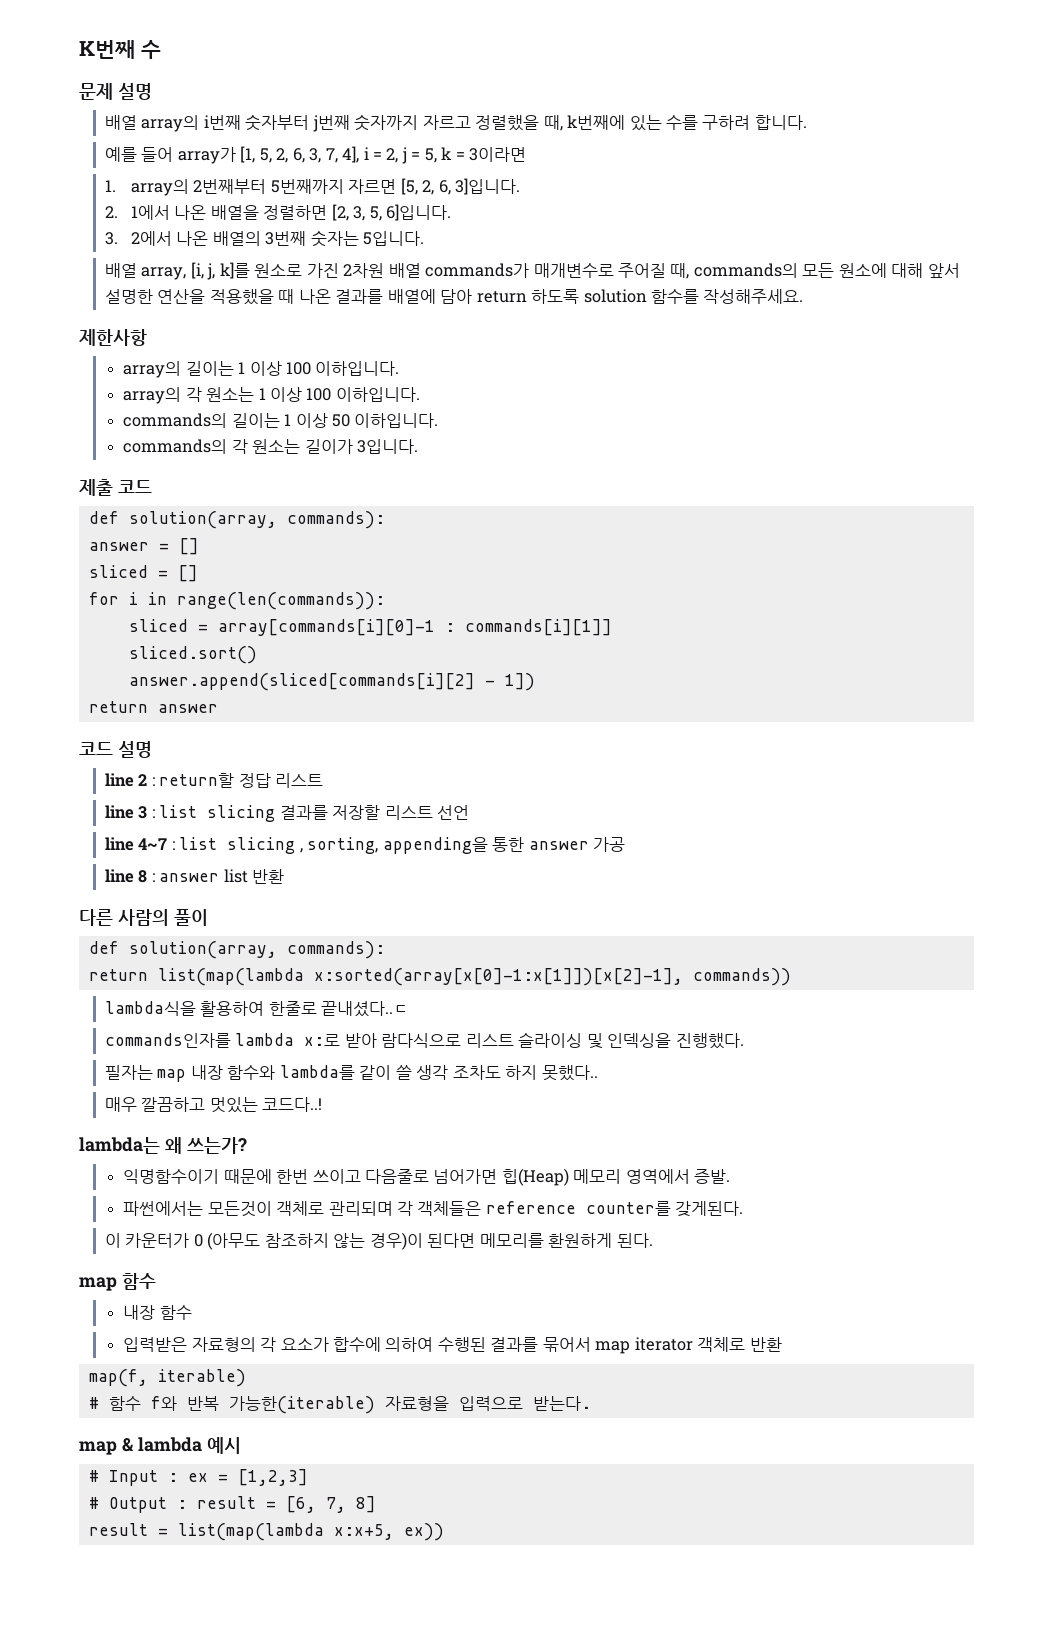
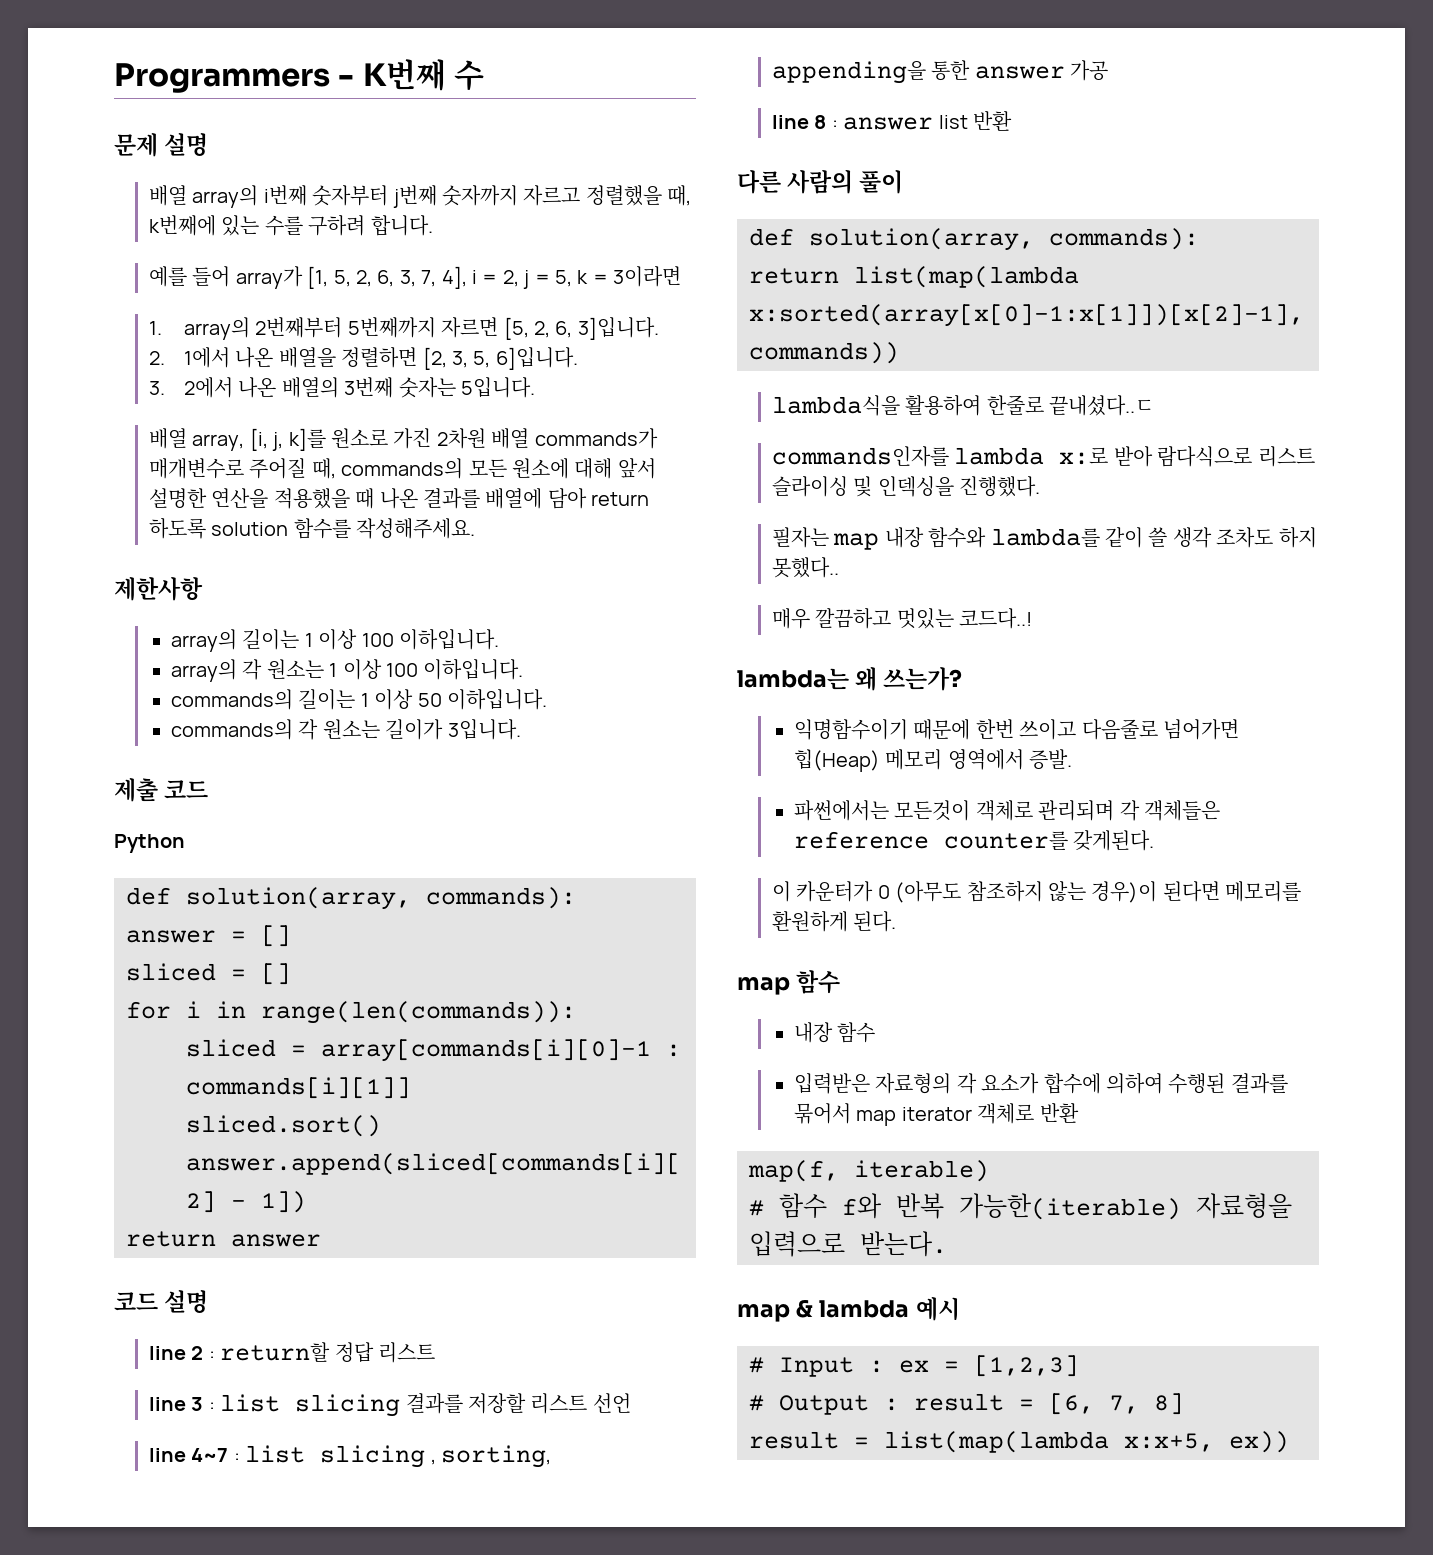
(79, 49) none -> [114,63,355,93] Programmers -
(152, 486) none -> [114,834,185,853] // Python

